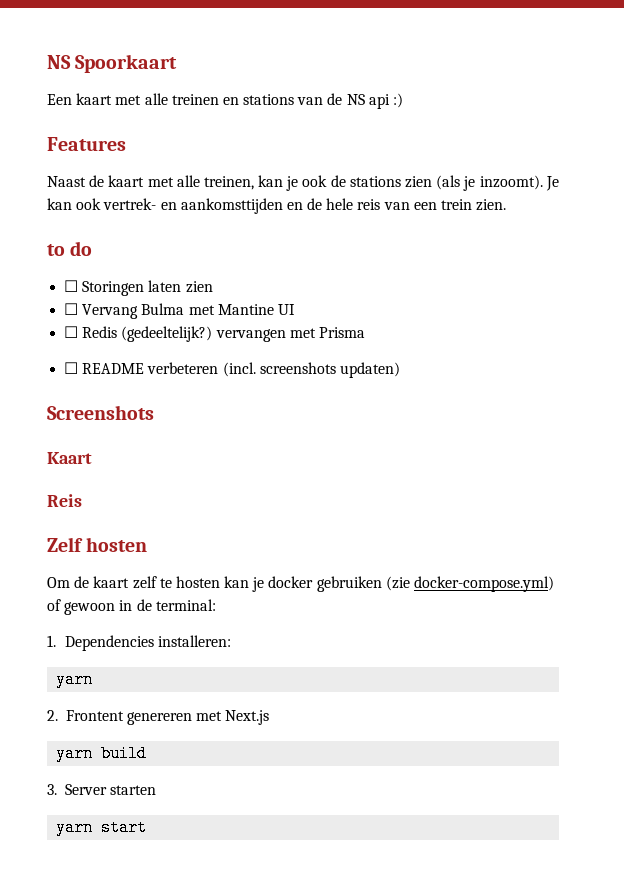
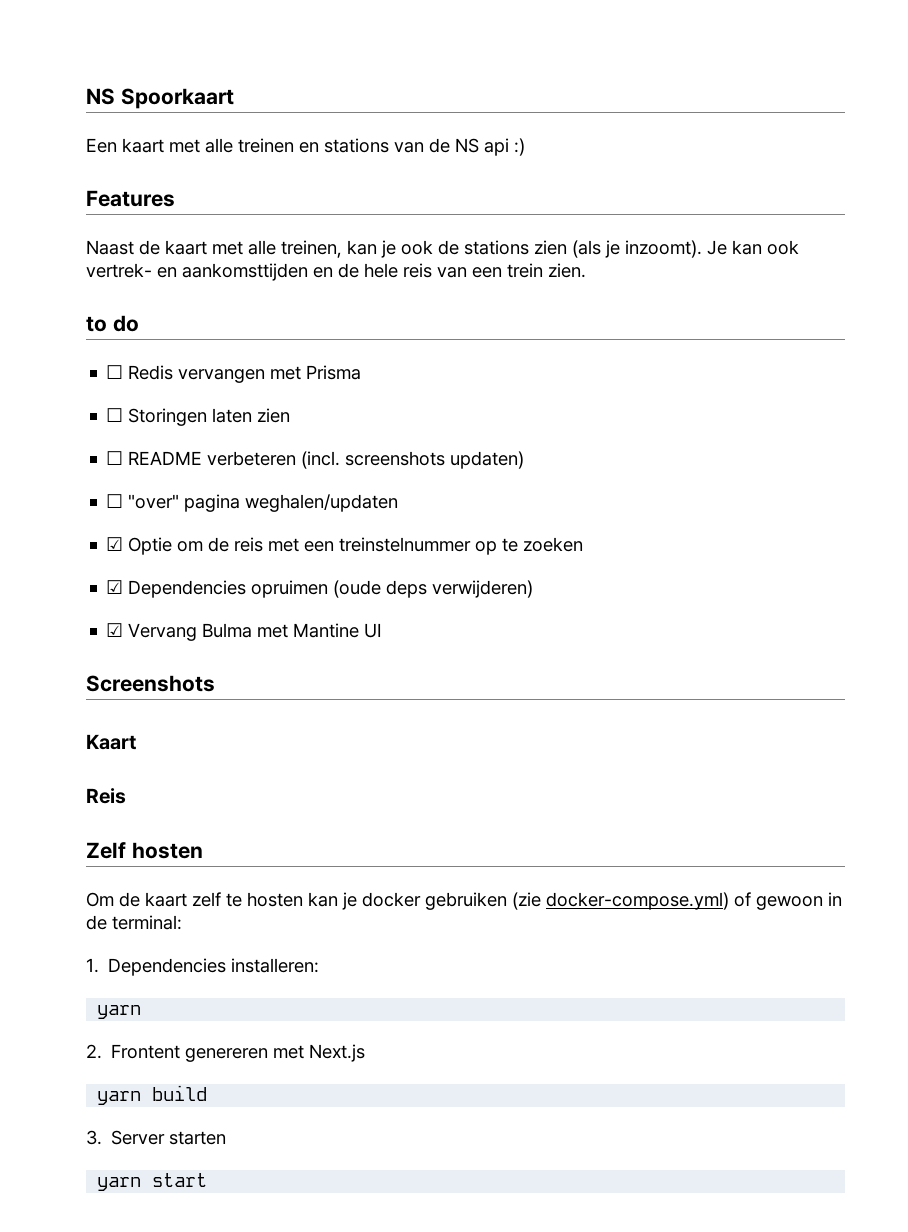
(93, 248) none -> [106,365,362,383] // ☐ Redis vervangen met Prisma
[64,303,295,319] [64,326,365,342] // ☐ Vervang Bulma met Mantine UI // ☐ Redis (gedeeltelijk?) vervangen met Prisma -> (291, 415) none
(400, 370) none -> [106,494,399,512] [106,537,584,555] [106,580,534,598] [106,623,383,641] // ☐ "over" pagina weghalen/updaten // ☑ Optie om de reis met een treinstelnummer op te zoeken // ☑ Dependencies opruimen (oude deps verwijderen) // ☑ Vervang Bulma met Mantine UI

